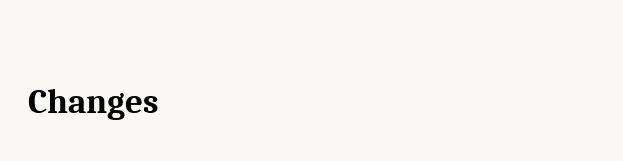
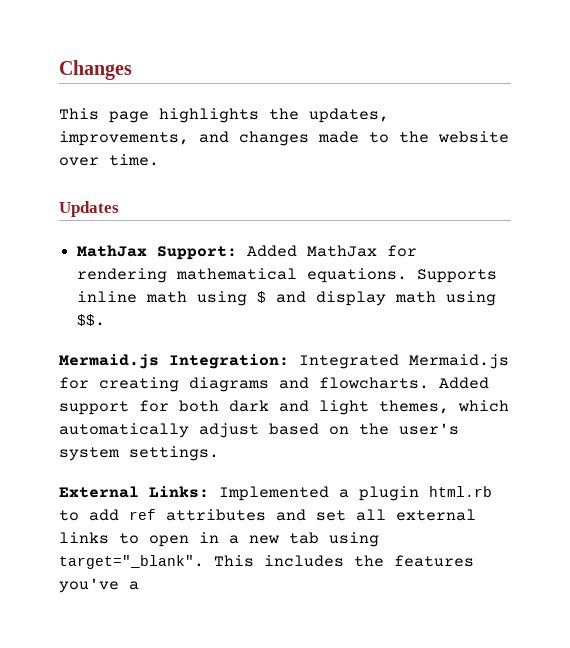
(159, 104) none -> [59,108,389,123] [59,131,509,146] [59,154,159,166] [59,201,119,217] [77,245,418,260] [77,268,498,283] [77,291,497,306] [77,314,106,326] [59,354,509,369] [59,377,489,392] [59,400,509,415] [59,423,459,438] [59,446,219,461] [59,486,492,501] [59,509,476,521] [59,532,379,547] [59,555,474,569] [59,578,139,593] // This page highlights the updates, improvements, and changes made to the website over time. // Updates // MathJax Support: Added MathJax for rendering mathematical equations. Supports inline math using $ and display math using $$. // Mermaid.js Integration: Integrated Mermaid.js for creating diagrams and flowcharts. Added support for both dark and light themes, which automatically adjust based on the user's system settings. // External Links: Implemented a plugin html.rb to add ref attributes and set all external links to open in a new tab using target="_blank". This includes the features you've a

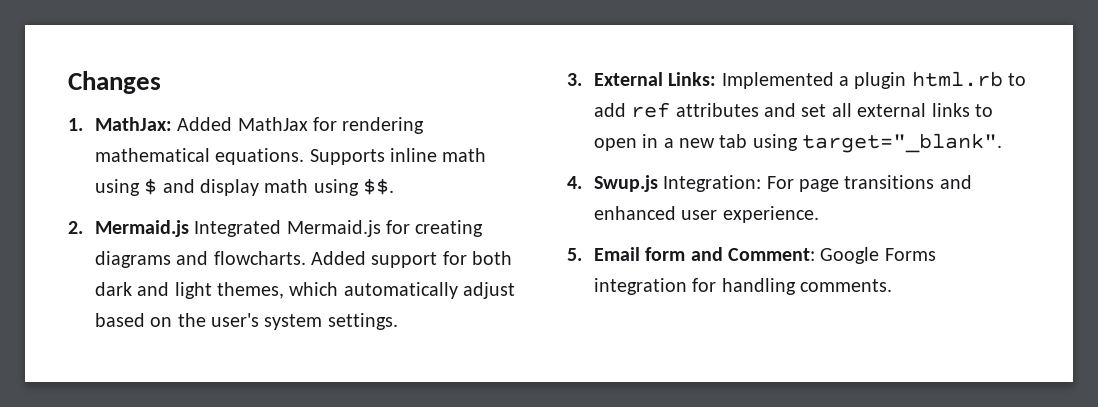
[59,108,389,123] [59,131,509,146] [59,154,159,166] [59,201,119,217] [77,245,238,260] This page highlights the updates, improvements, and changes made to the website over time. // Updates // MathJax Support: -> [68,117,172,131] 1. MathJax:
[59,354,289,369] Mermaid.js Integration: -> [68,220,189,237] 2. Mermaid.js
(219, 453) none -> [567,73,582,86] 3.
[214,555,474,567] [59,578,139,593] This includes the features you've a -> [567,175,972,192] [593,206,819,223] [567,247,936,264] [593,278,893,295] // 4. Swup.js Integration: For page transitions and enhanced user experience. // 5. Email form and Comment: Google Forms integration for handling comments.

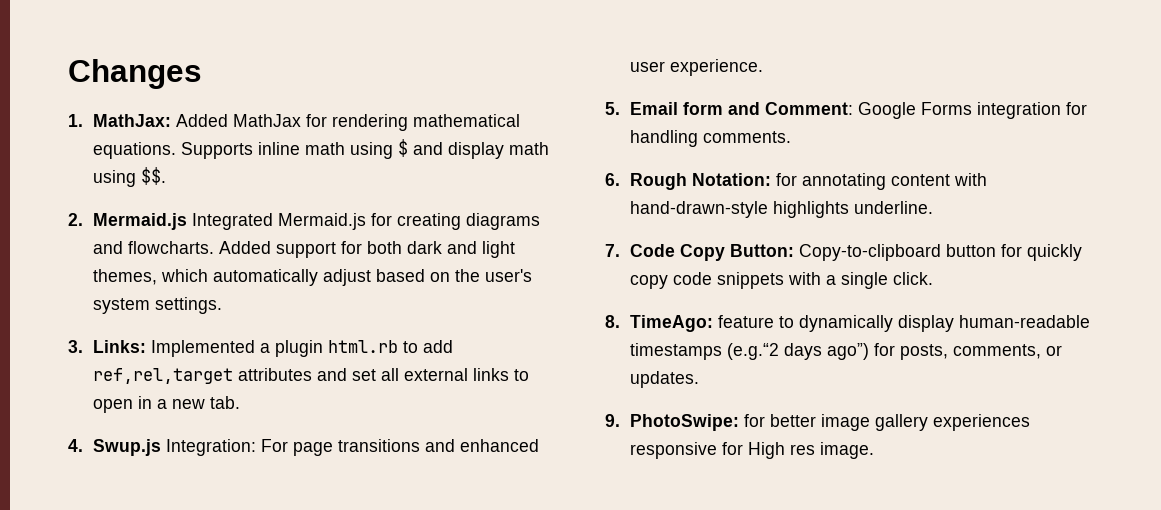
[593,72,663,86] External -> (83, 346) none
[631,102,671,118] ref -> [92,368,233,384] ref,rel,target
[719,133,1003,153] tab using target="_blank". -> [209,396,240,409] tab.
(893, 285) none -> [605,173,987,190] [629,201,933,218] [605,244,1082,261] [629,272,933,289] [605,315,1090,332] [629,343,1062,360] [629,371,699,388] [605,414,1030,431] [629,442,874,459] // 6. Rough Notation: for annotating content with hand-drawn-style highlights underline. // 7. Code Copy Button: Copy-to-clipboard button for quickly copy code snippets with a single click. // 8. TimeAgo: feature to dynamically display human-readable timestamps (e.g.“2 days ago”) for posts, comments, or updates. // 9. PhotoSwipe: for better image gallery experiences responsive for High res image.

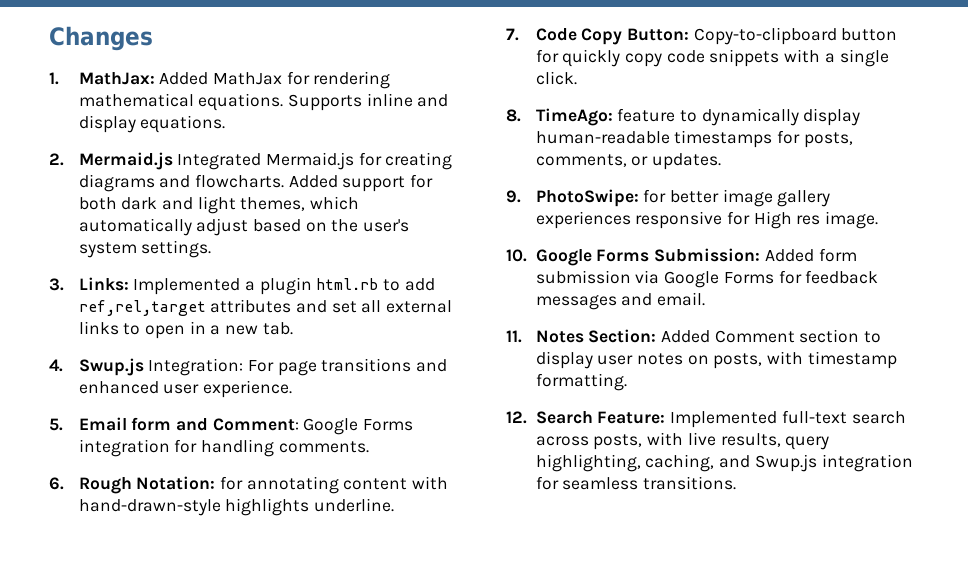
[304,139,549,159] [92,167,166,187] math using $ and display math using $$. -> [417,94,449,107] [78,115,226,133] and display equations.
[726,343,869,360] (e.g.“2 days ago”) -> (773, 139) none
(874, 450) none -> [506,248,857,266] [535,270,879,288] [535,292,706,310] [506,329,882,343] [535,351,897,369] [535,373,627,391] [506,410,906,428] [535,432,830,450] [535,454,913,472] [535,476,737,490] // 10. Google Forms Submission: Added form submission via Google Forms for feedback messages and email. // 11. Notes Section: Added Comment section to display user notes on posts, with timestamp formatting. // 12. Search Feature: Implemented full-text search across posts, with live results, query highlighting, caching, and Swup.js integration for seamless transitions.

